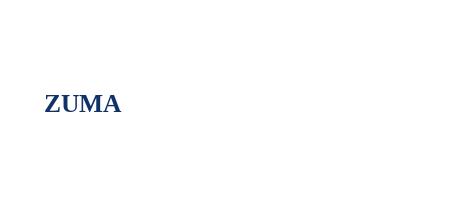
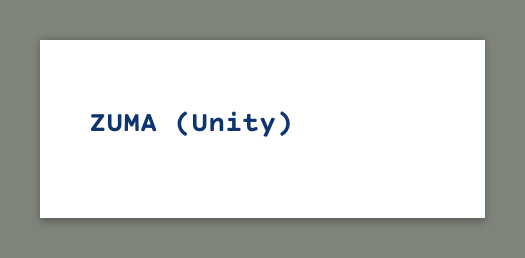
(122, 103) none -> [174,111,293,137] (Unity)

